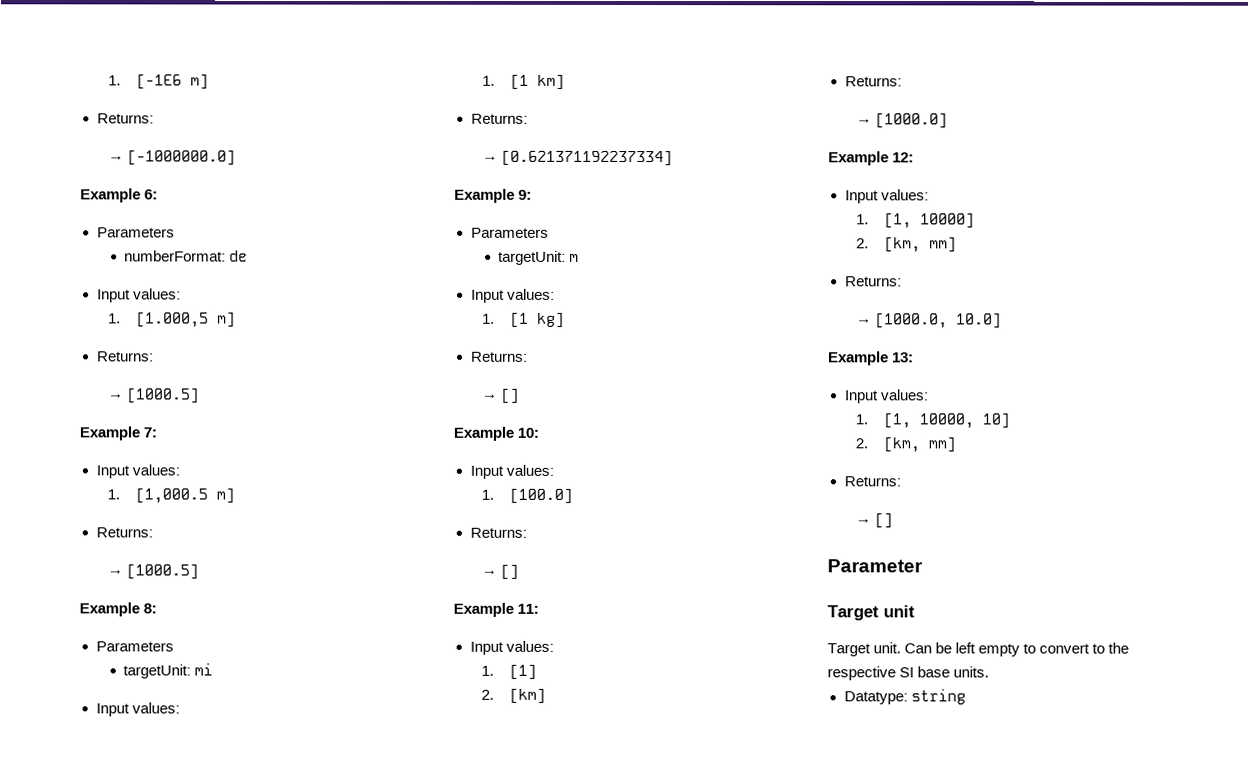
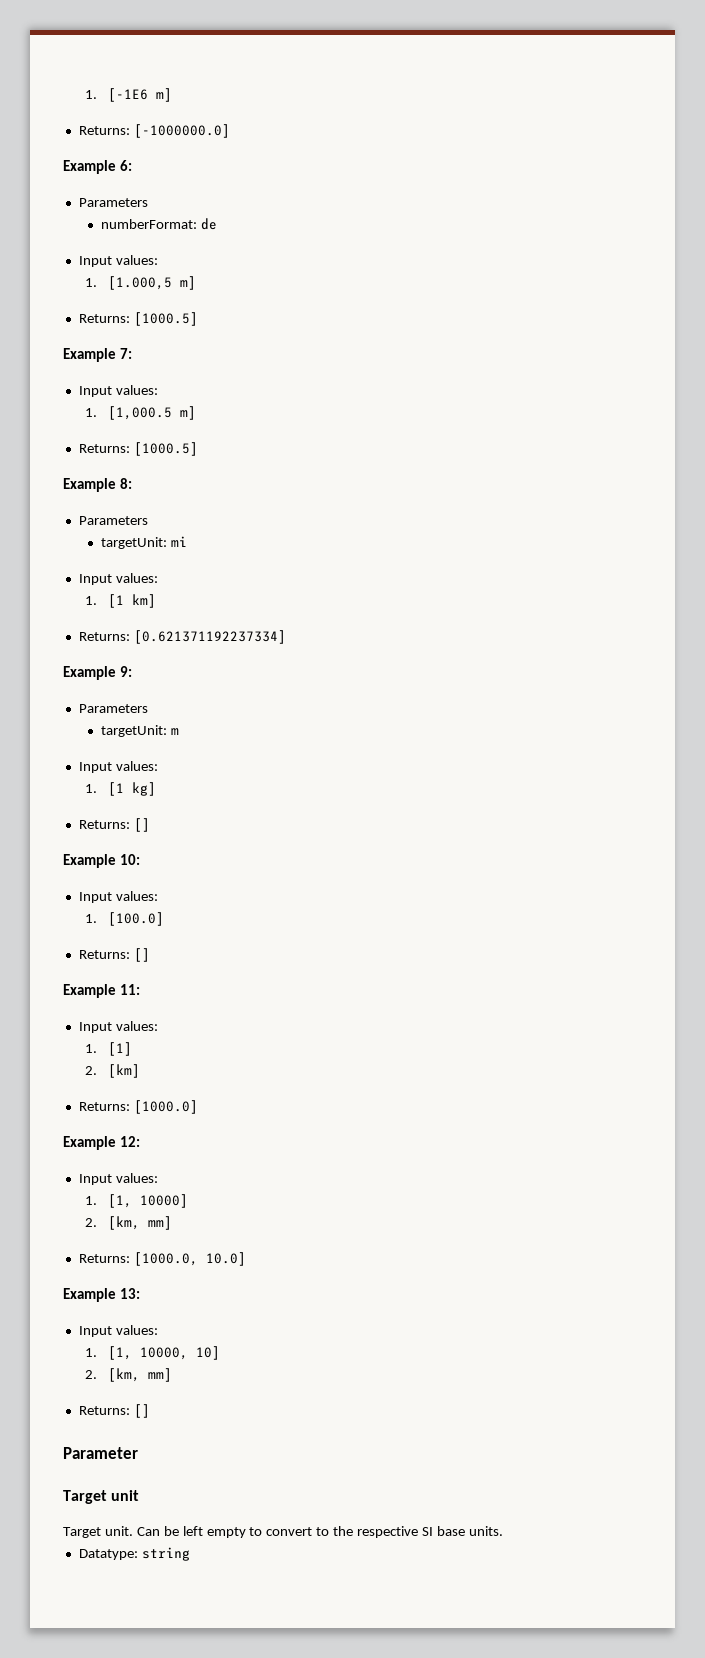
[107,155,124,162] // → -> (130, 130) none
[106,393,123,400] // → -> (130, 318) none
[106,569,123,576] // → -> (130, 448) none
[481,155,498,162] // → -> (130, 636) none
[480,393,497,400] // → -> (130, 824) none
[480,569,497,576] // → -> (130, 954) none
[855,118,872,125] // → -> (130, 1106) none
[855,318,872,325] // → -> (130, 1258) none
[854,518,871,525] // → -> (130, 1410) none

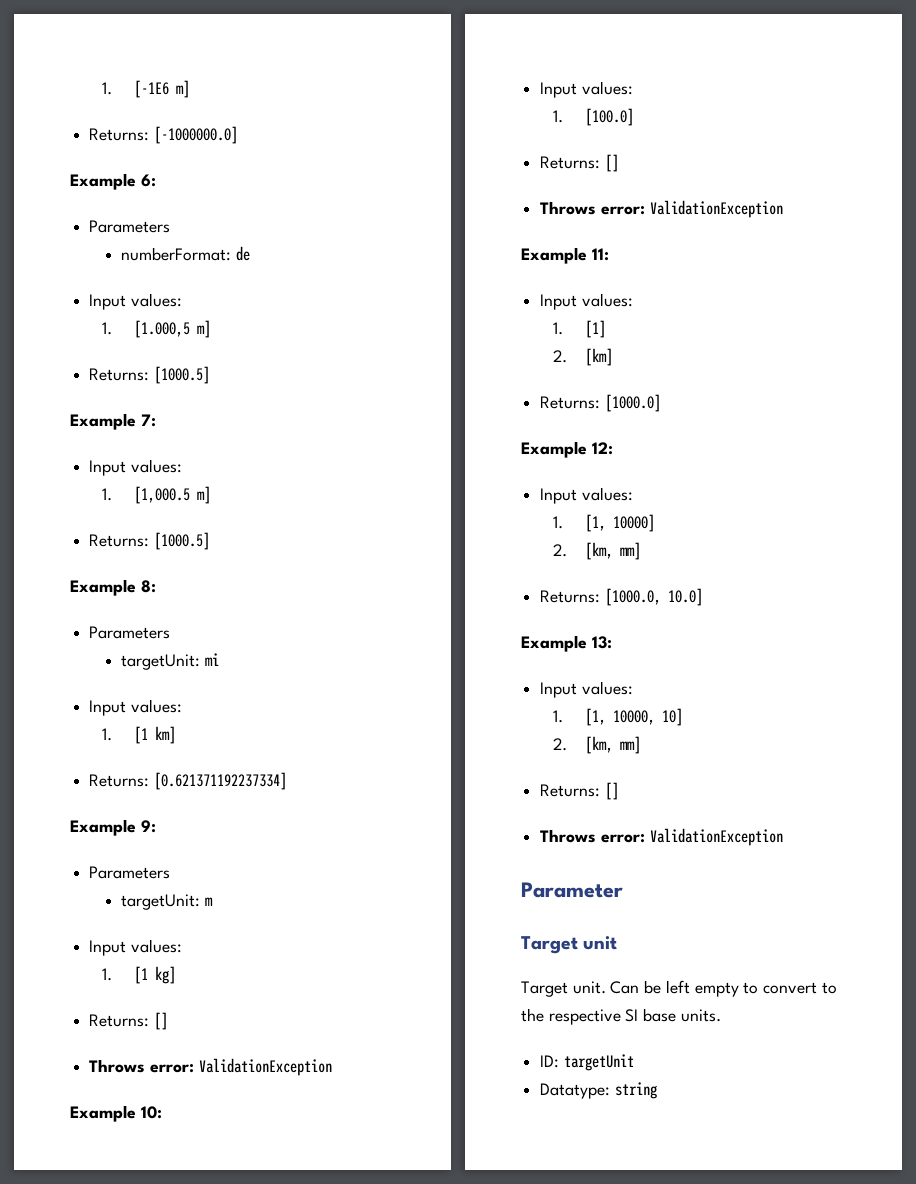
(150, 825) none -> [89,1058,332,1076] // Throws error: ValidationException
(150, 955) none -> [540,200,783,218] // Throws error: ValidationException
(150, 1411) none -> [540,828,783,846] // Throws error: ValidationException
(503, 1531) none -> [540,1054,634,1071] // ID: targetUnit

